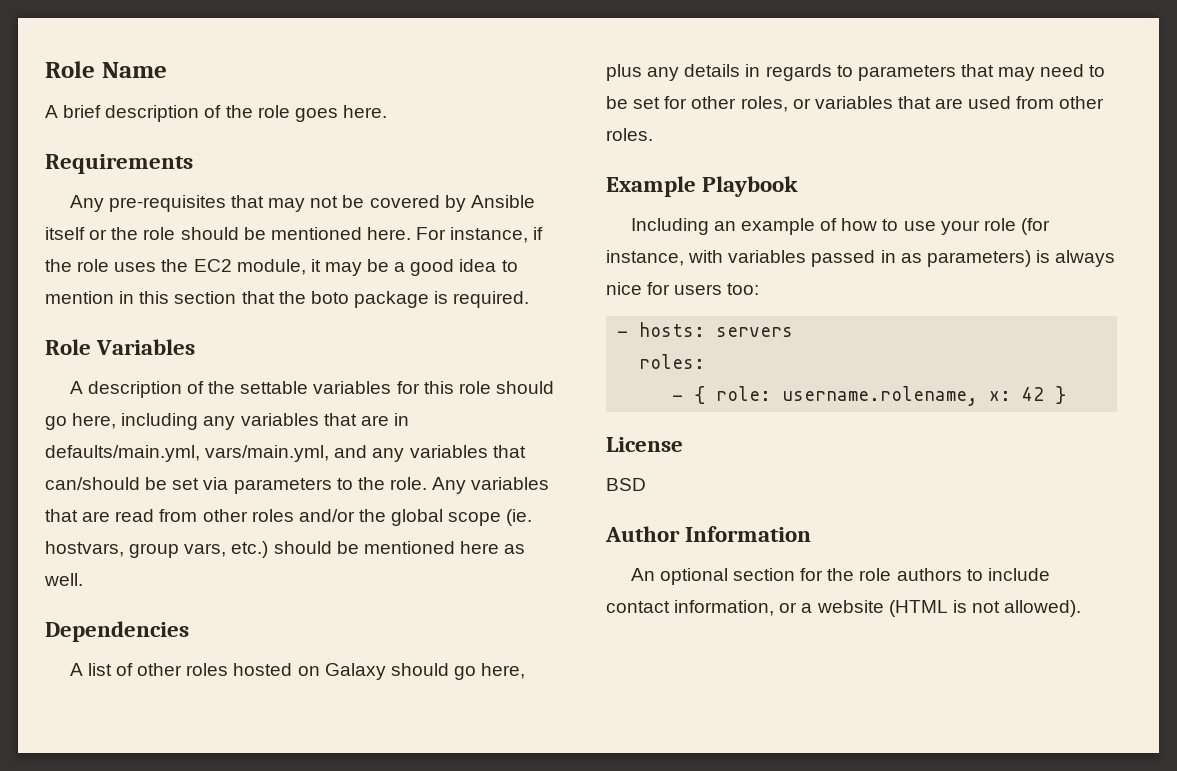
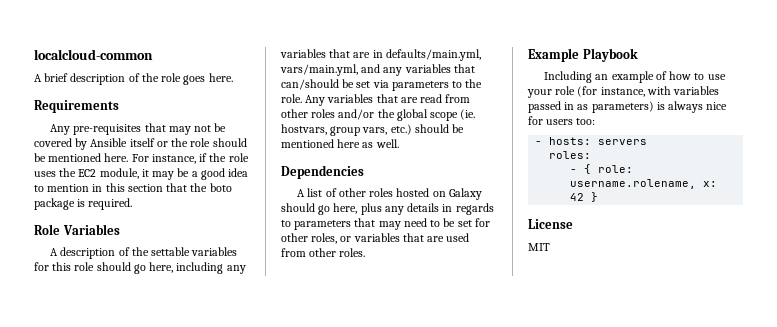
[45,61,167,78] Role Name -> [34,49,153,60] localcloud-common
[606,478,646,491] [605,526,812,542] [630,568,1050,585] [606,600,1082,617] BSD // Author Information // An optional section for the role authors to include contact information, or a website (HTML is not allowed). -> [528,243,550,251] MIT

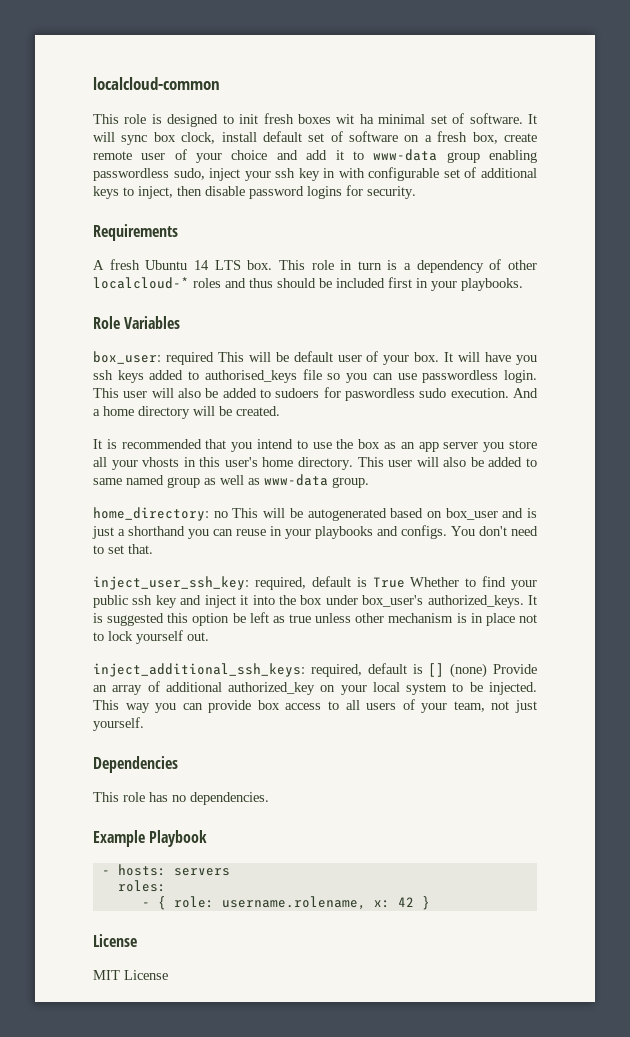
[34,73,233,85] [34,100,119,113] [50,123,227,135] [34,138,247,150] [34,153,249,164] [34,168,249,180] [34,183,232,192] [34,198,133,210] [34,224,120,235] [50,247,238,259] [34,262,246,274] [280,49,481,61] [280,64,475,76] [281,79,483,91] [281,94,471,106] [281,109,476,121] [281,124,465,136] [281,139,399,148] [281,165,364,179] [297,188,482,200] [281,203,494,215] [281,218,490,230] [281,233,470,244] [281,248,366,257] [528,48,638,62] [544,71,726,83] [527,86,720,98] [528,101,728,113] [528,116,596,125] A brief description of the role goes here. // Requirements // Any pre-requisites that may not be covered by Ansible itself or the role should be mentioned here. For instance, if the role uses the EC2 module, it may be a good idea to mention in this section that the boto package is required. // Role Variables // A description of the settable variables for this role should go here, including any variables that are in defaults/main.yml, vars/main.yml, and any variables that can/should be set via parameters to the role. Any variables that are read from other roles and/or the global scope (ie. hostvars, group vars, etc.) should be mentioned here as well. // Dependencies // A list of other roles hosted on Galaxy should go here, plus any details in regards to parameters that may need to be set for other roles, or variables that are used from other roles. // Example Playbook // Including an example of how to use your role (for instance, with variables passed in as parameters) is always nice for users too: -> [93,113,537,127] [93,131,537,145] [93,149,537,163] [93,167,537,181] [93,185,416,199] [93,224,178,241] [93,259,538,273] [93,277,523,291] [93,316,181,329] [93,351,537,365] [93,369,538,383] [93,387,538,401] [93,406,280,419] [93,439,538,452] [93,457,537,470] [93,474,369,488] [93,507,537,521] [92,525,538,539] [93,544,153,554] [93,576,537,590] [93,595,537,608] [93,612,538,626] [93,630,209,644] [93,663,537,678] [93,681,537,695] [93,699,537,713] [93,717,144,731] [93,756,178,773] [93,792,269,805] [93,830,208,847] This role is designed to init fresh boxes wit ha minimal set of software. It will sync box clock, install default set of software on a fresh box, create remote user of your choice and add it to www-data group enabling passwordless sudo, inject your ssh key in with configurable set of additional keys to inject, then disable password logins for security. // Requirements // A fresh Ubuntu 14 LTS box. This role in turn is a dependency of other localcloud-* roles and thus should be included first in your playbooks. // Role Variables // box_user: required This will be default user of your box. It will have you ssh keys added to authorised_keys file so you can use passwordless login. This user will also be added to sudoers for paswordless sudo execution. And a home directory will be created. // It is recommended that you intend to use the box as an app server you store all your vhosts in this user's home directory. This user will also be added to same named group as well as www-data group. // home_directory: no This will be autogenerated based on box_user and is just a shorthand you can reuse in your playbooks and configs. You don't need to set that. // inject_user_ssh_key: required, default is True Whether to find your public ssh key and inject it into the box under box_user's authorized_keys. It is suggested this option be left as true unless other mechanism is in place not to lock yourself out. // inject_additional_ssh_keys: required, default is [] (none) Provide an array of additional authorized_key on your local system to be injected. This way you can provide box access to all users of your team, not just yourself. // Dependencies // This role has no dependencies. // Example Playbook
(550, 247) none -> [124,970,168,980] License

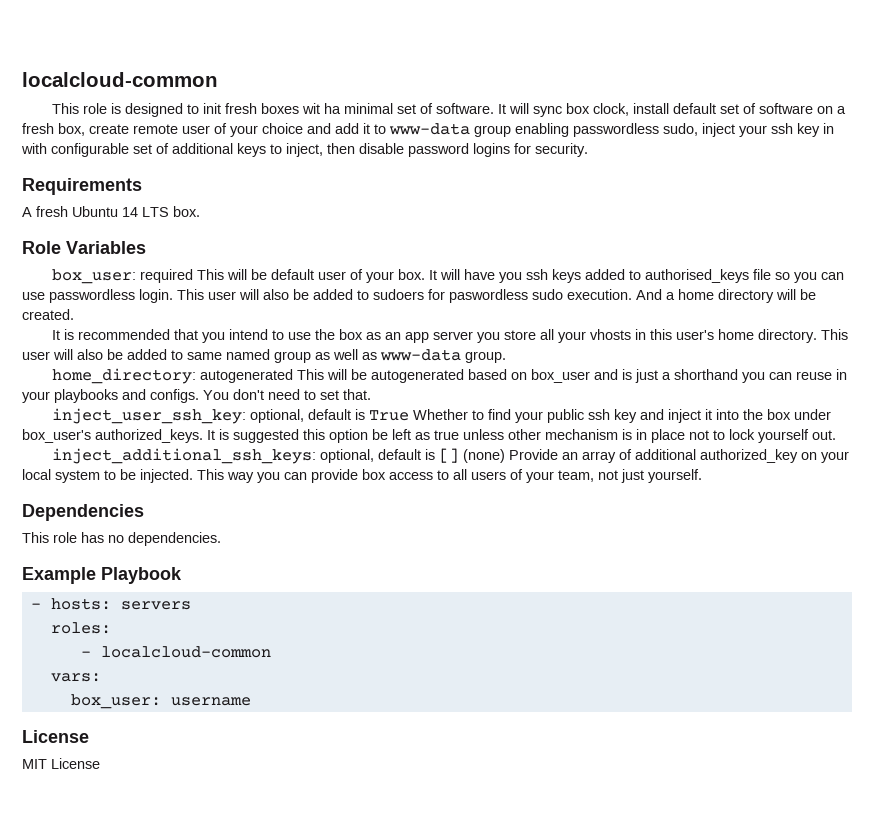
[278,259,538,273] [93,277,523,291] This role in turn is a dependency of other localcloud-* roles and thus should be included first in your playbooks. -> (200, 211) none
[213,511,228,518] no -> [200,369,294,383] autogenerated
[254,577,306,590] required, -> [250,409,305,423] optional,
[310,664,362,677] required, -> [320,449,375,463] optional,
[157,896,430,910] { role: username.rolename, x: 42 } -> [100,646,271,658] [50,673,101,682] [70,694,251,709] localcloud-common // vars: // box_user: username

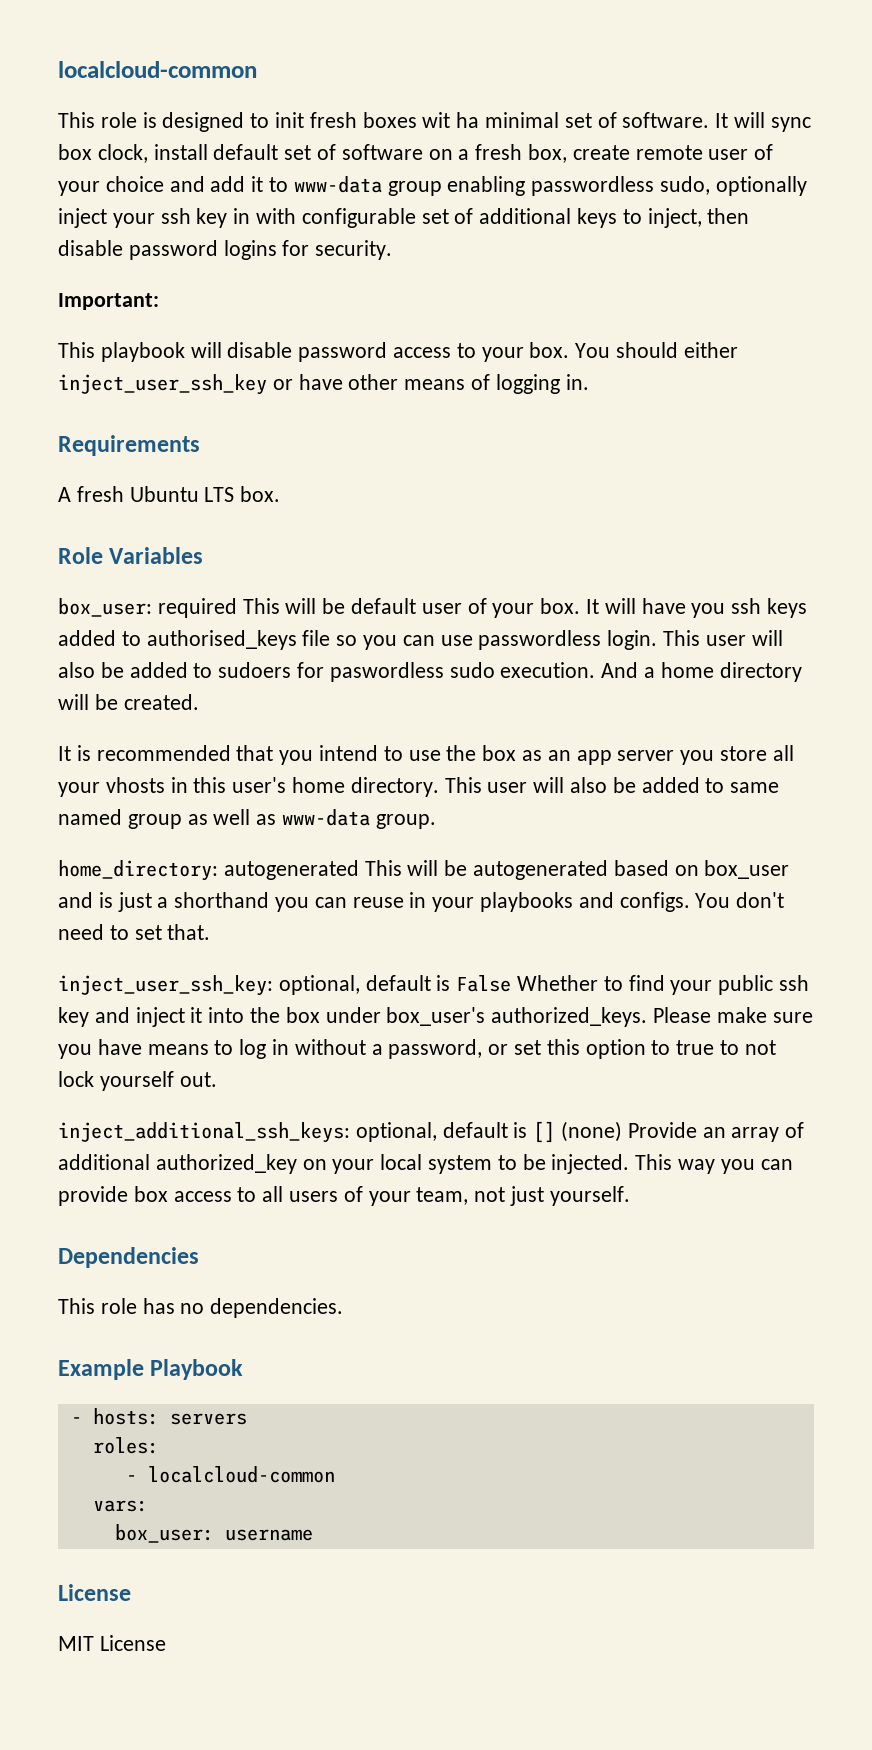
(698, 129) none -> [715,176,807,196] optionally
(588, 150) none -> [58,293,159,310] [58,342,738,362] [58,374,589,395] // Important: // This playbook will disable password access to your box. You should either inject_user_ssh_key or have other means of logging in.
[122,207,138,217] 14 -> (199, 494) none
[369,410,410,421] True -> [456,975,512,992] False
[207,429,725,443] It is suggested this option be left as true unless other mechanism is in place not to -> [653,1007,813,1023] [58,1039,776,1059] Please make sure you have means to log in without a password, or set this option to true to not

